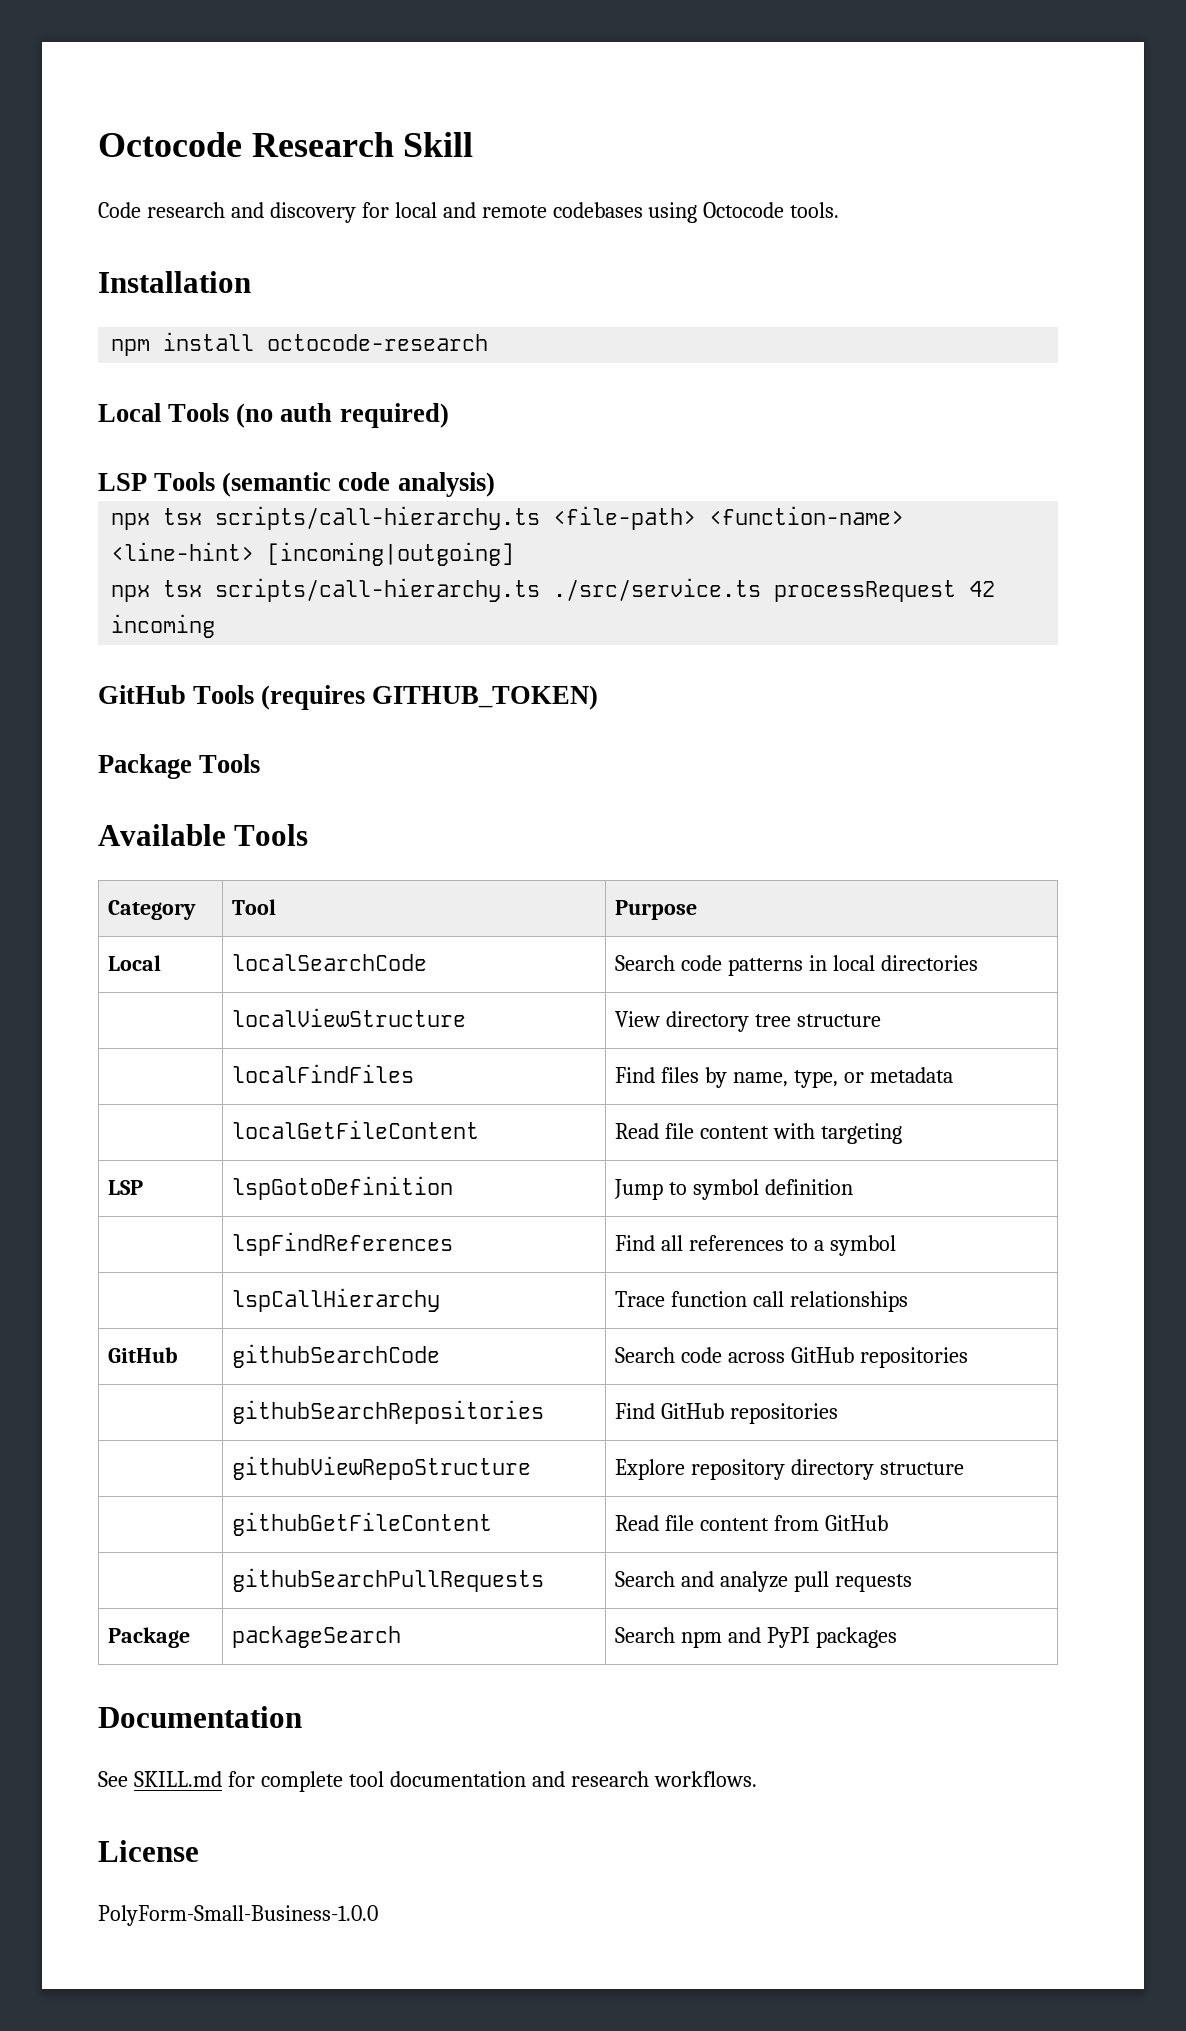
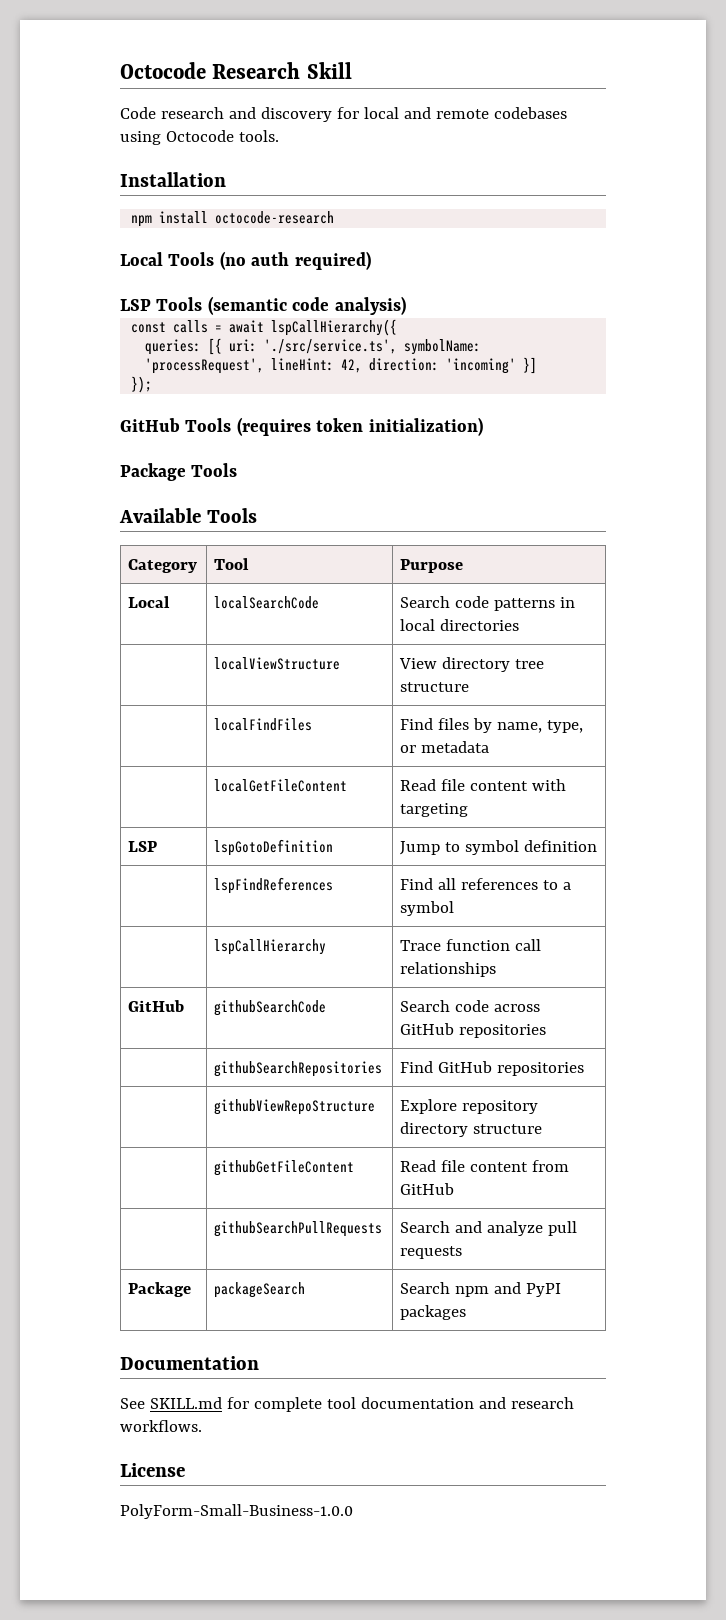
[111,506,905,530] [111,542,515,566] [111,578,996,602] [111,614,216,638] npx tsx scripts/call-hierarchy.ts <file-path> <function-name> <line-hint> [incoming|outgoing] // npx tsx scripts/call-hierarchy.ts ./src/service.ts processRequest 42 incoming -> [131,319,398,336] [145,338,482,355] [145,357,538,374] [131,376,153,393] const calls = await lspCallHierarchy({ // queries: [{ uri: './src/service.ts', symbolName: 'processRequest', lineHint: 42, direction: 'incoming' }] // });
[372,685,599,710] GITHUB_TOKEN) -> [316,417,483,436] token initialization)

